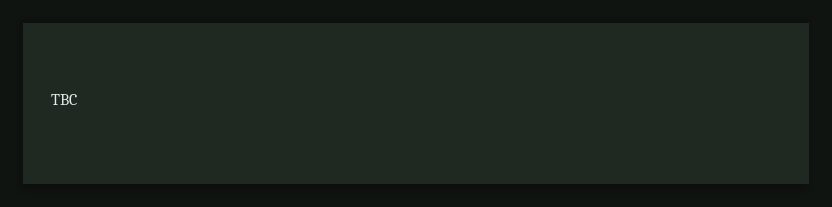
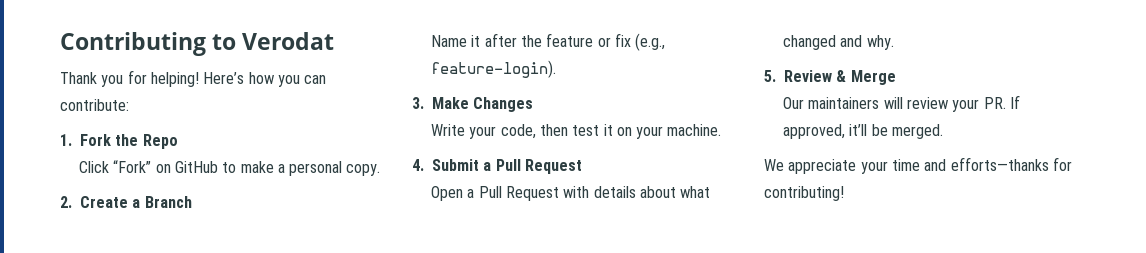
[51,94,77,105] TBC -> [60,32,335,56] [60,70,327,87] [60,99,129,111] [60,134,178,149] [78,160,381,176] [60,196,192,208] [430,33,666,51] [430,60,556,78] [412,97,534,112] [430,124,722,139] [412,159,582,174] [430,186,711,201] [782,35,894,50] [764,70,896,85] [782,95,1020,112] [782,124,943,139] [764,157,1072,174] [764,186,844,201] Contributing to Verodat // Thank you for helping! Here’s how you can contribute: // 1. Fork the Repo // Click “Fork” on GitHub to make a personal copy. // 2. Create a Branch // Name it after the feature or fix (e.g., feature-login). // 3. Make Changes // Write your code, then test it on your machine. // 4. Submit a Pull Request // Open a Pull Request with details about what changed and why. // 5. Review & Merge // Our maintainers will review your PR. If approved, it’ll be merged. // We appreciate your time and efforts—thanks for contributing!

